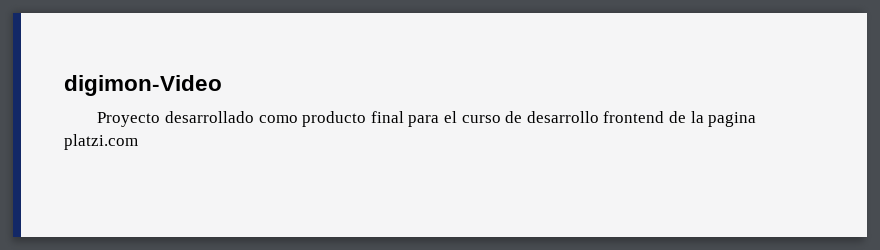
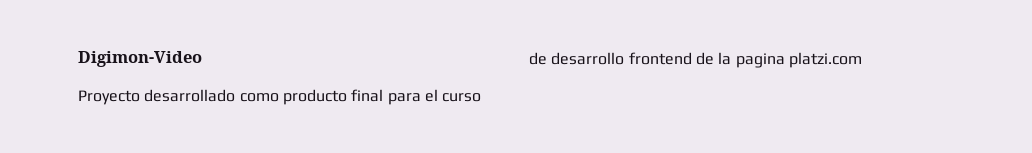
[64,75,222,96] digimon-Video -> [78,51,202,67] Digimon-Video

